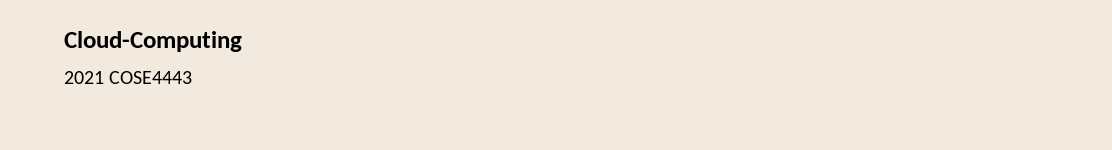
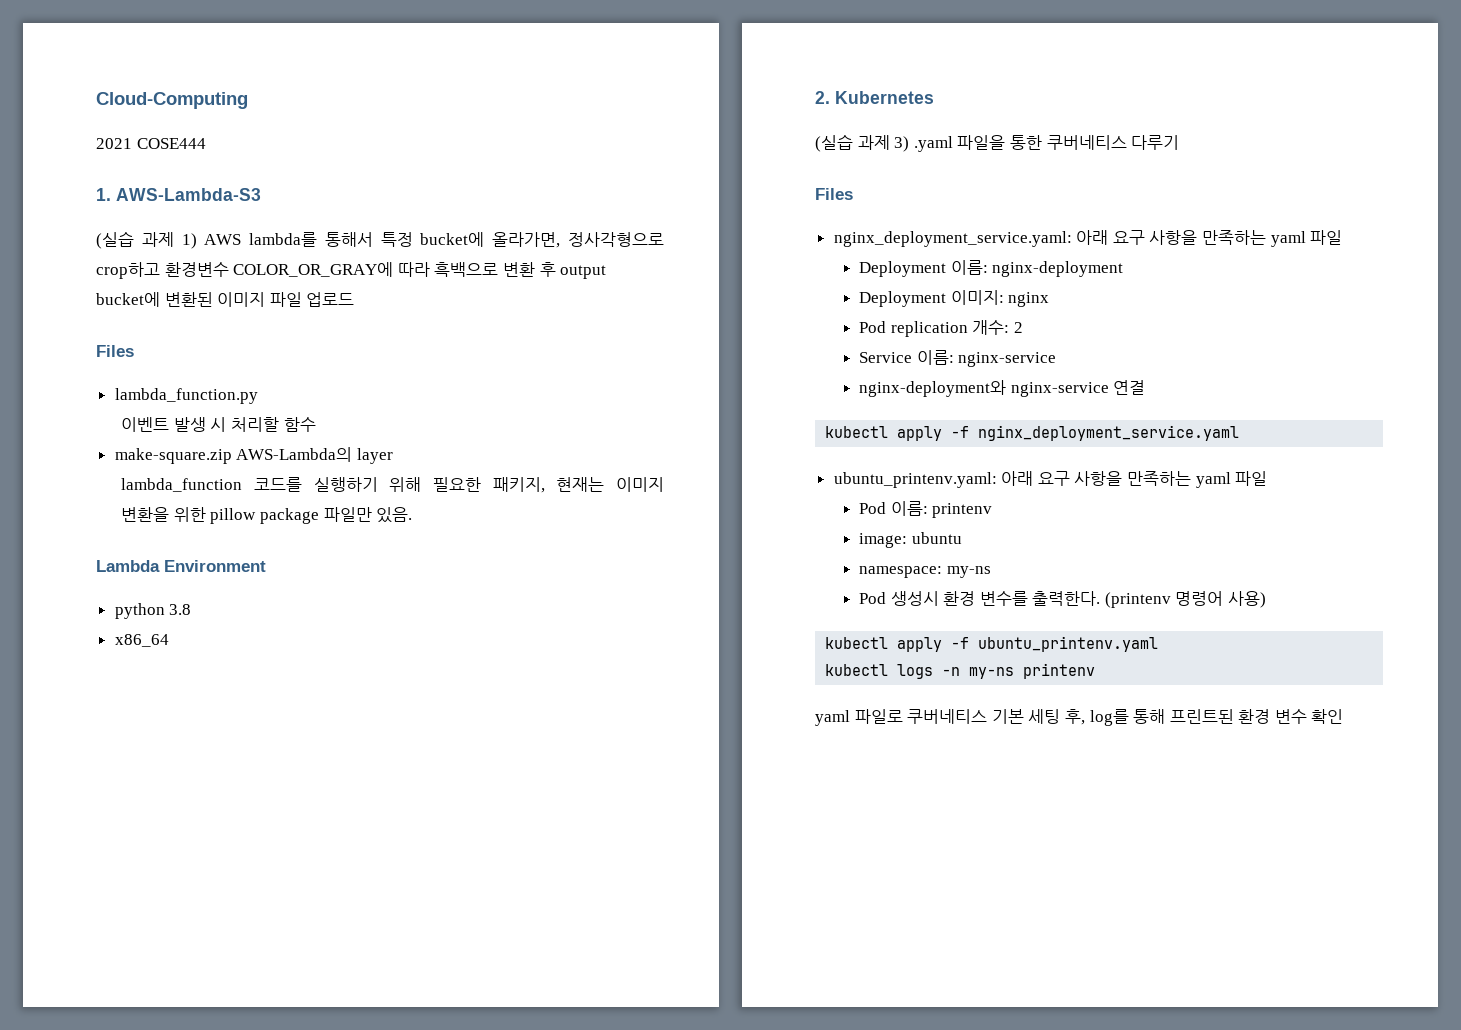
[109,71,193,84] COSE4443 -> [136,138,206,149] [96,188,261,201] [96,231,664,249] [96,262,607,279] [96,292,355,307] [96,345,134,357] [114,388,258,404] [121,417,316,432] [114,447,393,464] [121,477,665,493] [121,507,413,524] [96,560,266,572] [114,603,192,619] [114,634,169,647] [815,91,934,104] [815,134,1180,152] [815,188,853,200] [833,230,1343,247] [858,260,1124,277] [858,290,1050,307] [858,320,1023,337] [858,350,1057,367] [858,380,1146,397] [825,425,1240,441] [833,471,1268,488] [858,501,993,518] [858,532,962,548] [858,566,991,578] [858,591,1267,608] [825,636,1159,652] [825,663,1096,679] [815,709,1344,726] COSE444 // 1. AWS-Lambda-S3 // (실습 과제 1) AWS lambda를 통해서 특정 bucket에 올라가면, 정사각형으로 crop하고 환경변수 COLOR_OR_GRAY에 따라 흑백으로 변환 후 output bucket에 변환된 이미지 파일 업로드 // Files // lambda_function.py // 이벤트 발생 시 처리할 함수 // make-square.zip AWS-Lambda의 layer // lambda_function 코드를 실행하기 위해 필요한 패키지, 현재는 이미지 변환을 위한 pillow package 파일만 있음. // Lambda Environment // python 3.8 // x86_64 // 2. Kubernetes // (실습 과제 3) .yaml 파일을 통한 쿠버네티스 다루기 // Files // nginx_deployment_service.yaml: 아래 요구 사항을 만족하는 yaml 파일 // Deployment 이름: nginx-deployment // Deployment 이미지: nginx // Pod replication 개수: 2 // Service 이름: nginx-service // nginx-deployment와 nginx-service 연결 // kubectl apply -f nginx_deployment_service.yaml // ubuntu_printenv.yaml: 아래 요구 사항을 만족하는 yaml 파일 // Pod 이름: printenv // image: ubuntu // namespace: my-ns // Pod 생성시 환경 변수를 출력한다. (printenv 명령어 사용) // kubectl apply -f ubuntu_printenv.yaml // kubectl logs -n my-ns printenv // yaml 파일로 쿠버네티스 기본 세팅 후, log를 통해 프린트된 환경 변수 확인

